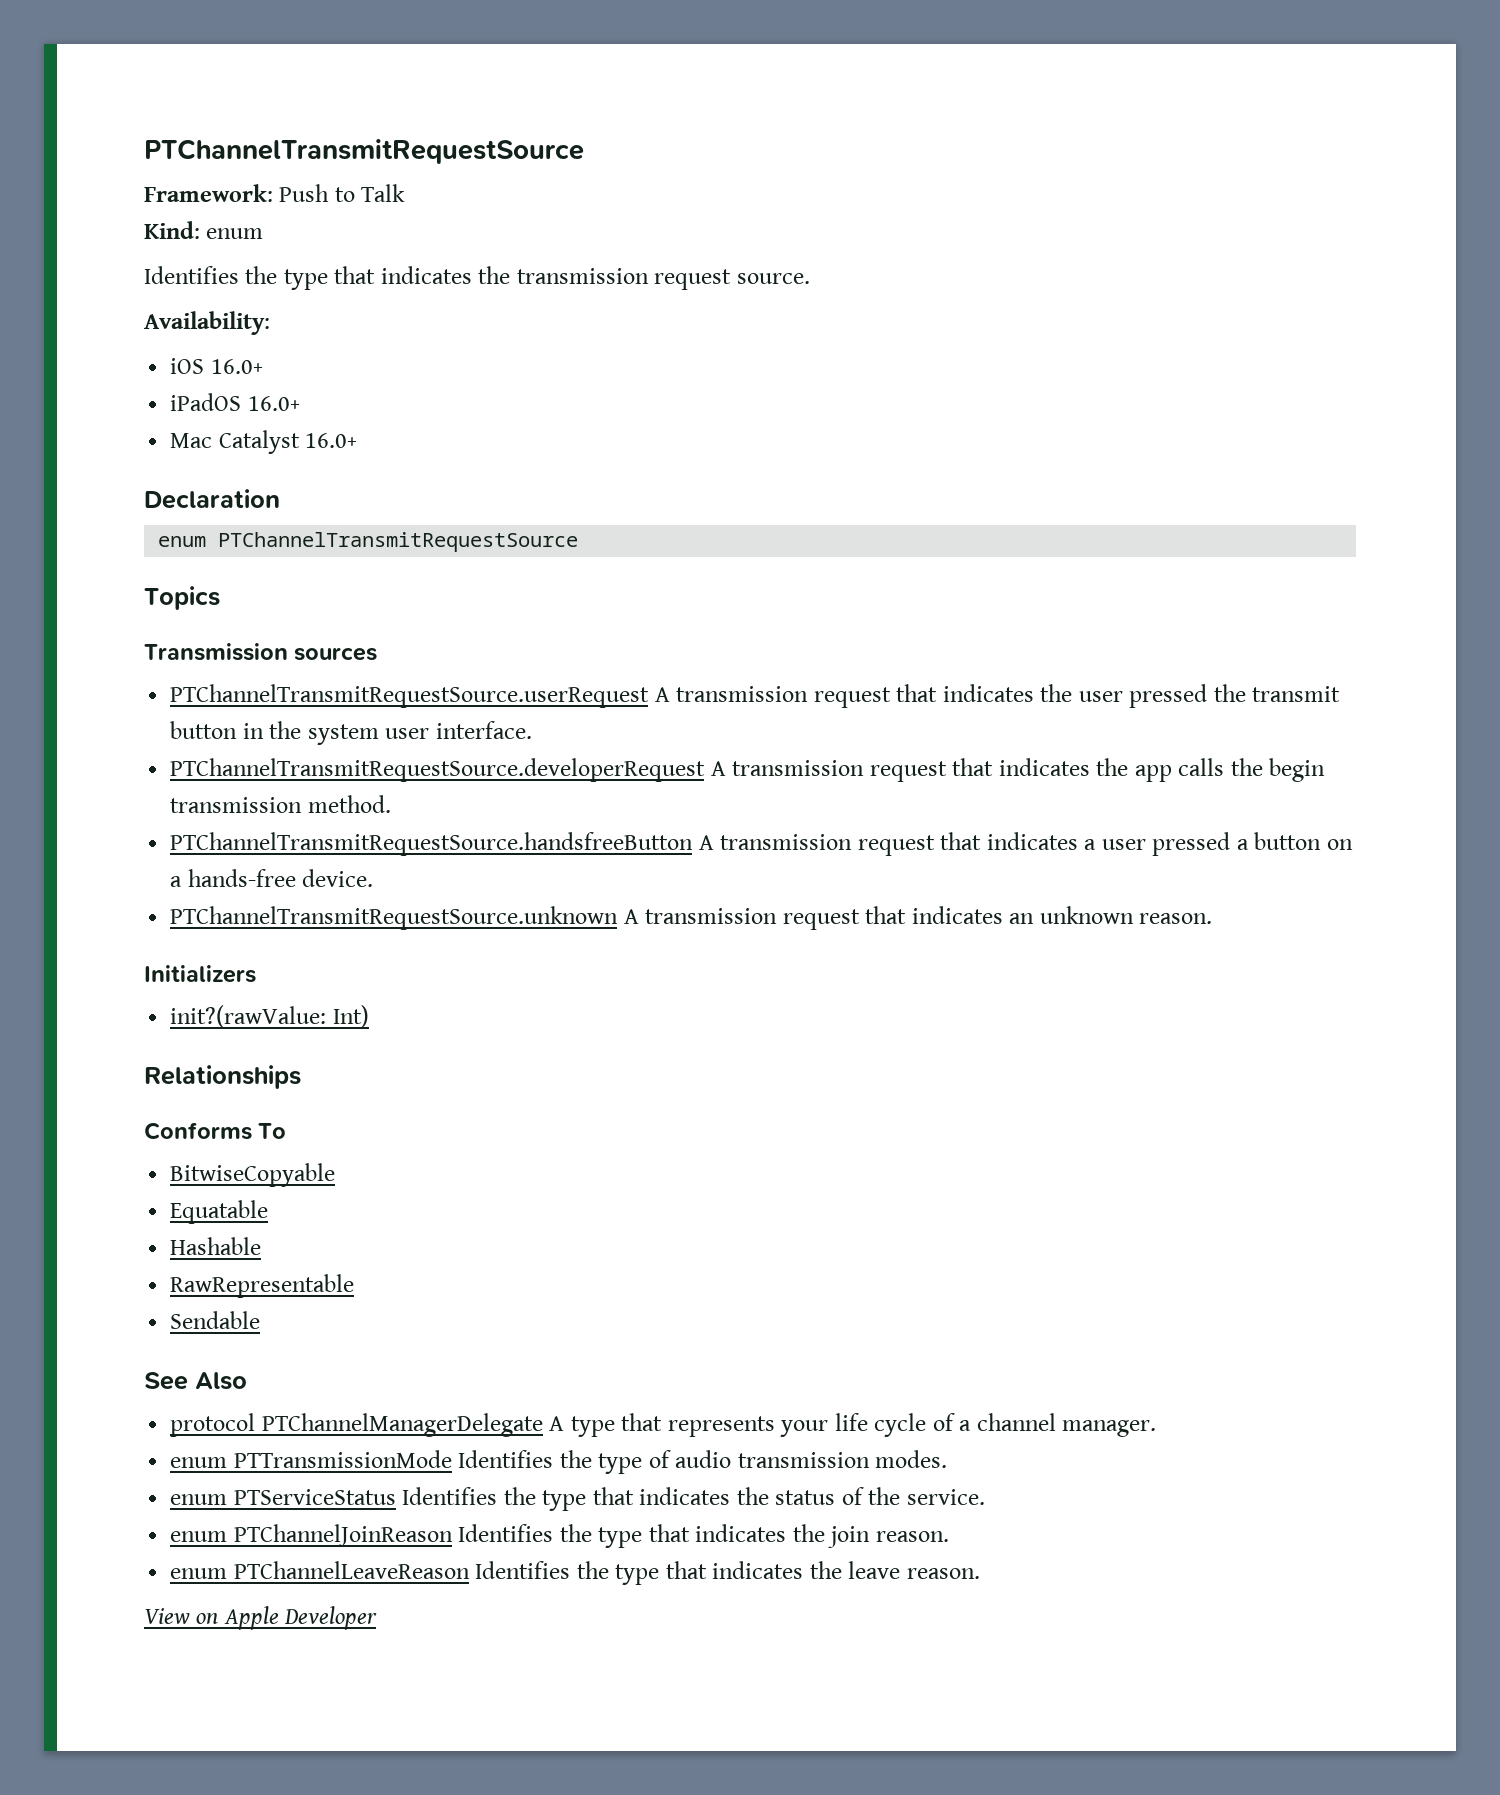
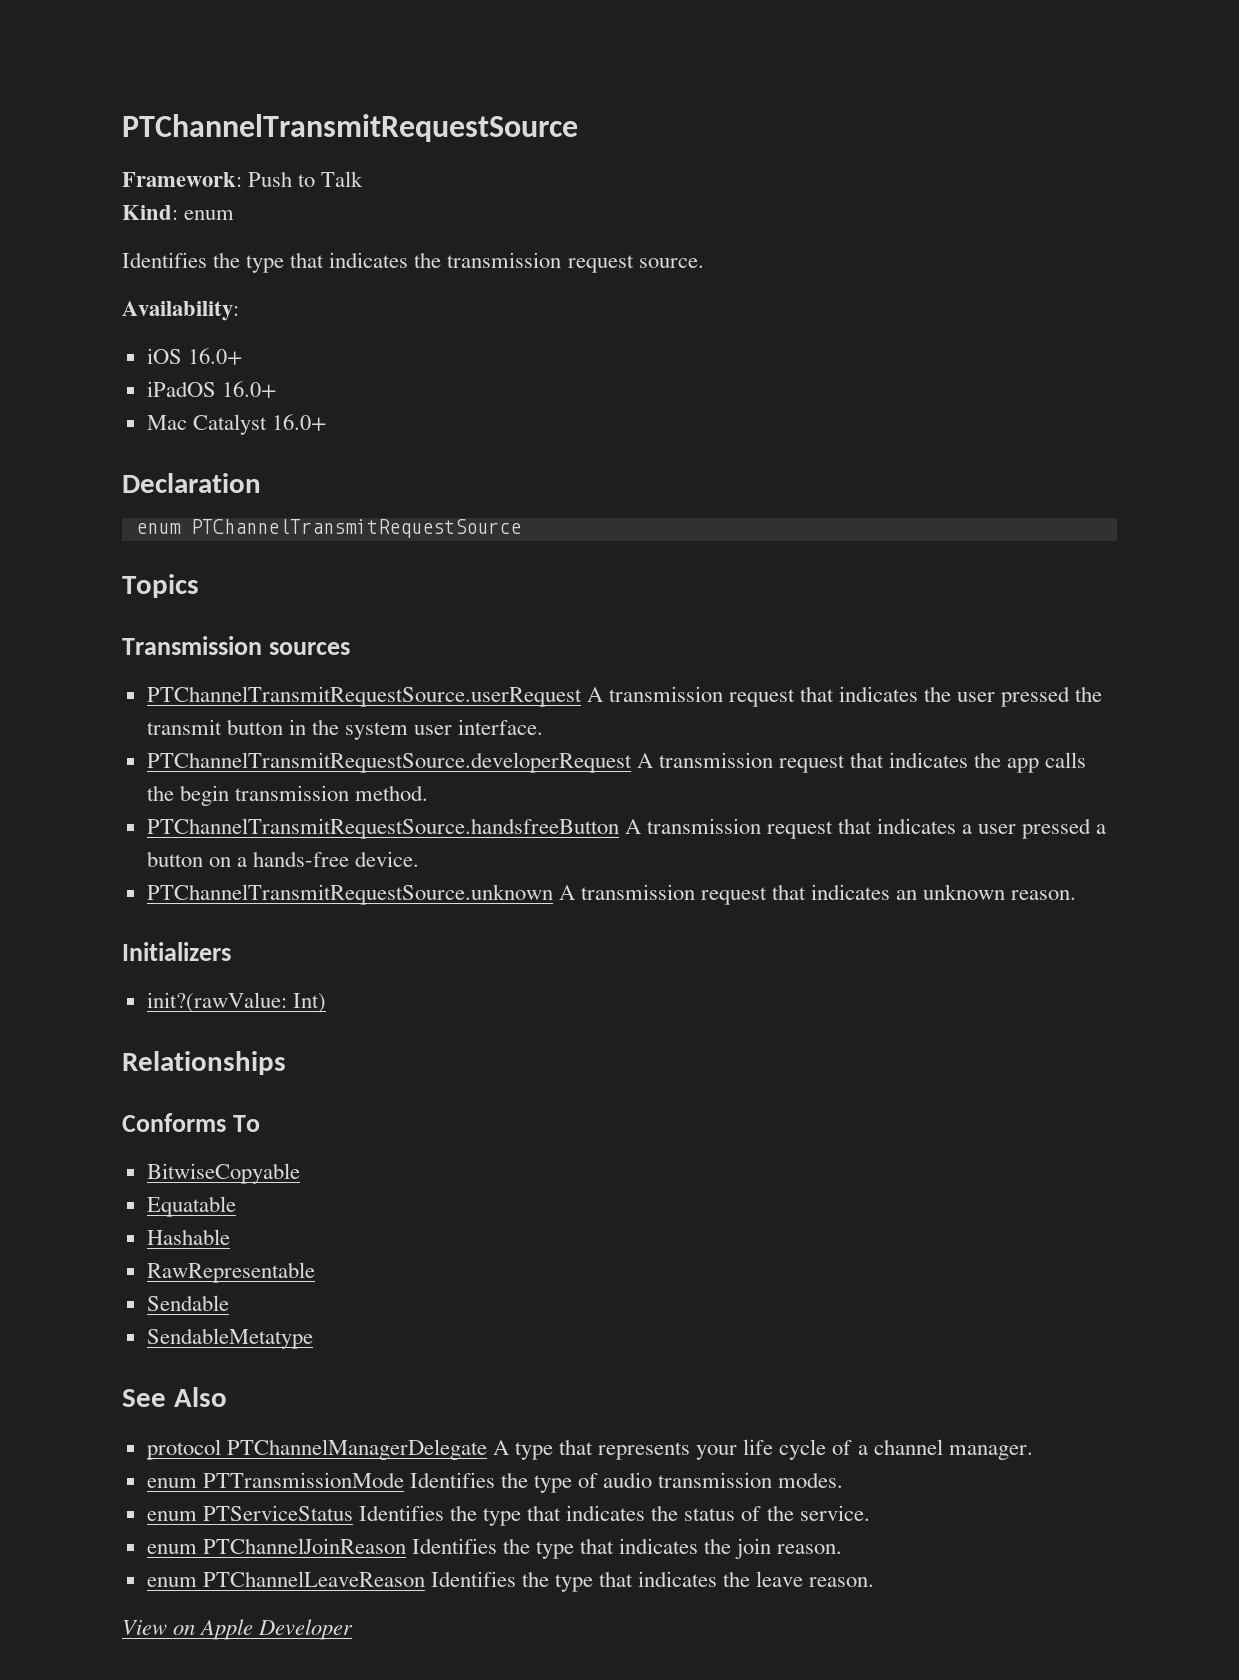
(261, 1320) none -> [146,1328,313,1349] // SendableMetatype

